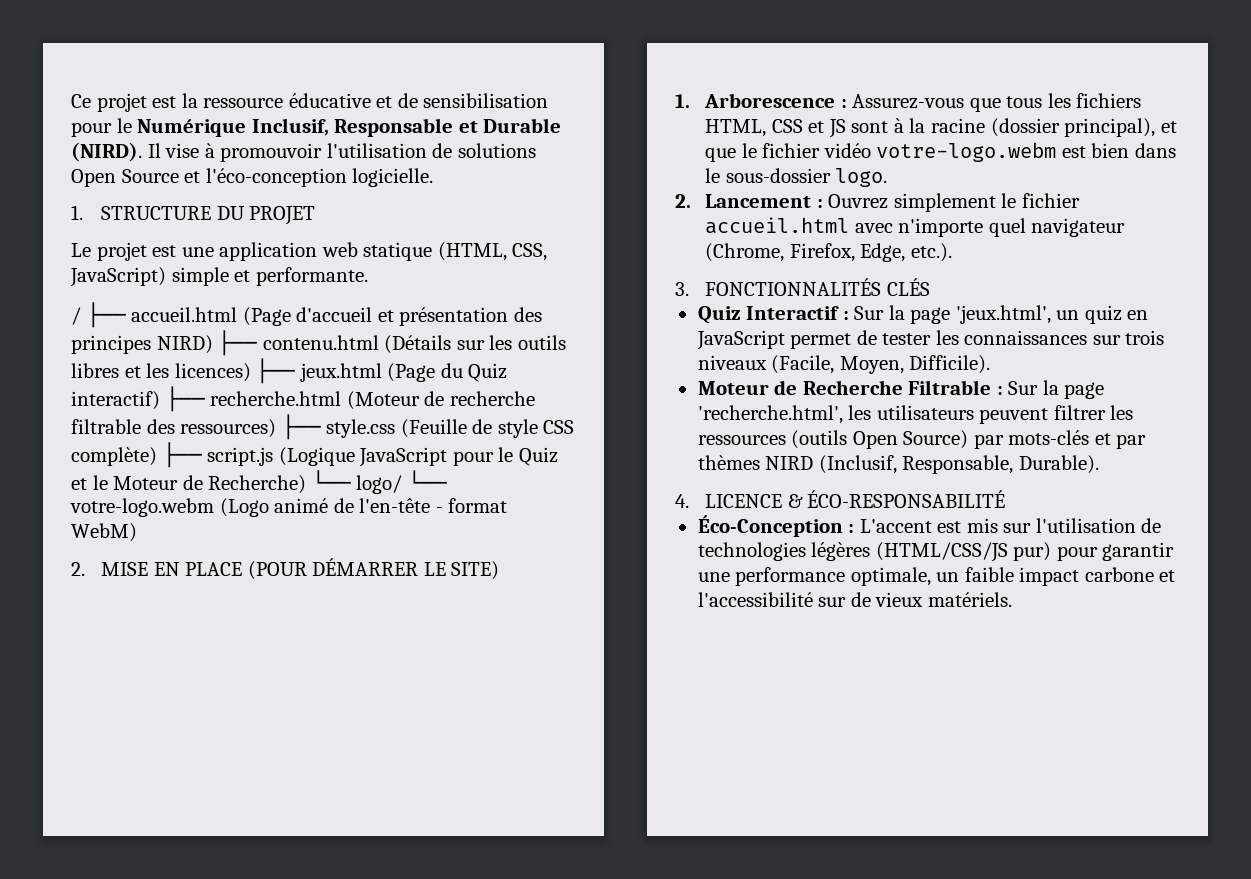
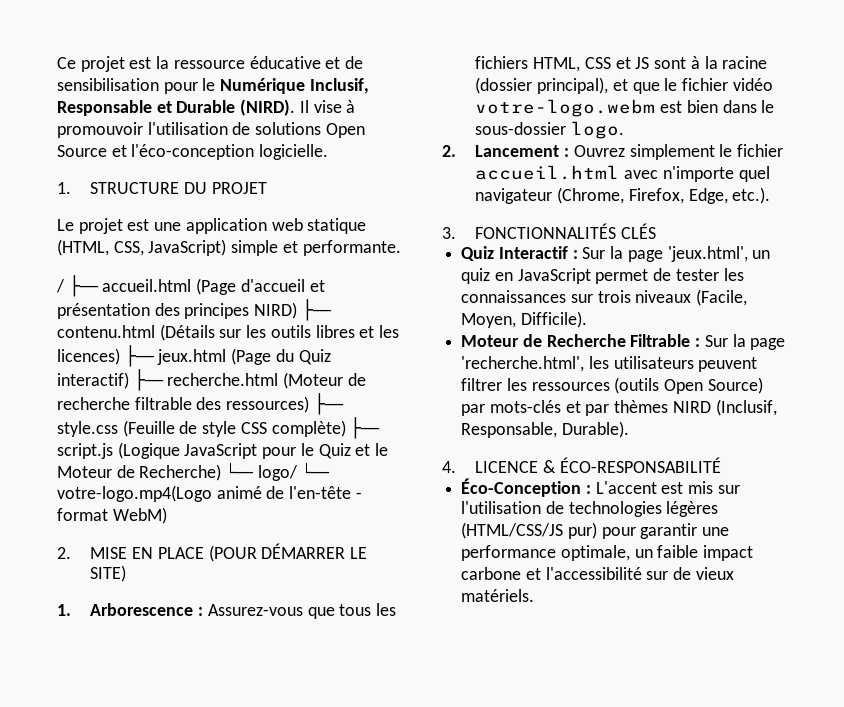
[70,498,269,517] votre-logo.webm (Logo -> [57,485,212,502] votre-logo.mp4(Logo

